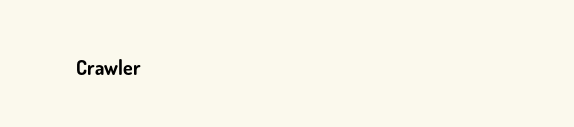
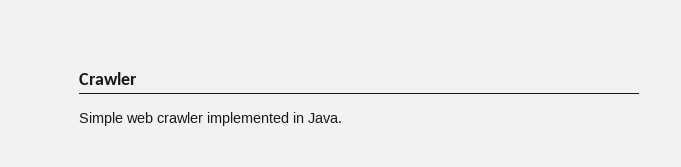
(141, 67) none -> [79,112,342,126] // Simple web crawler implemented in Java.

